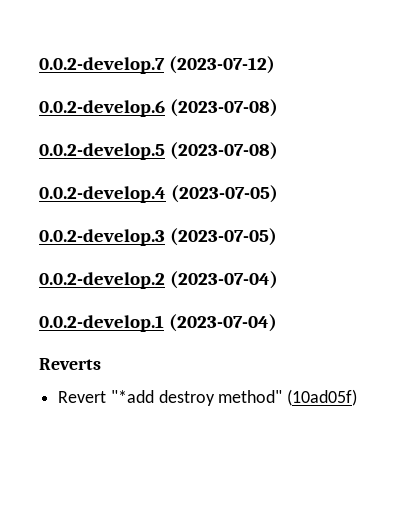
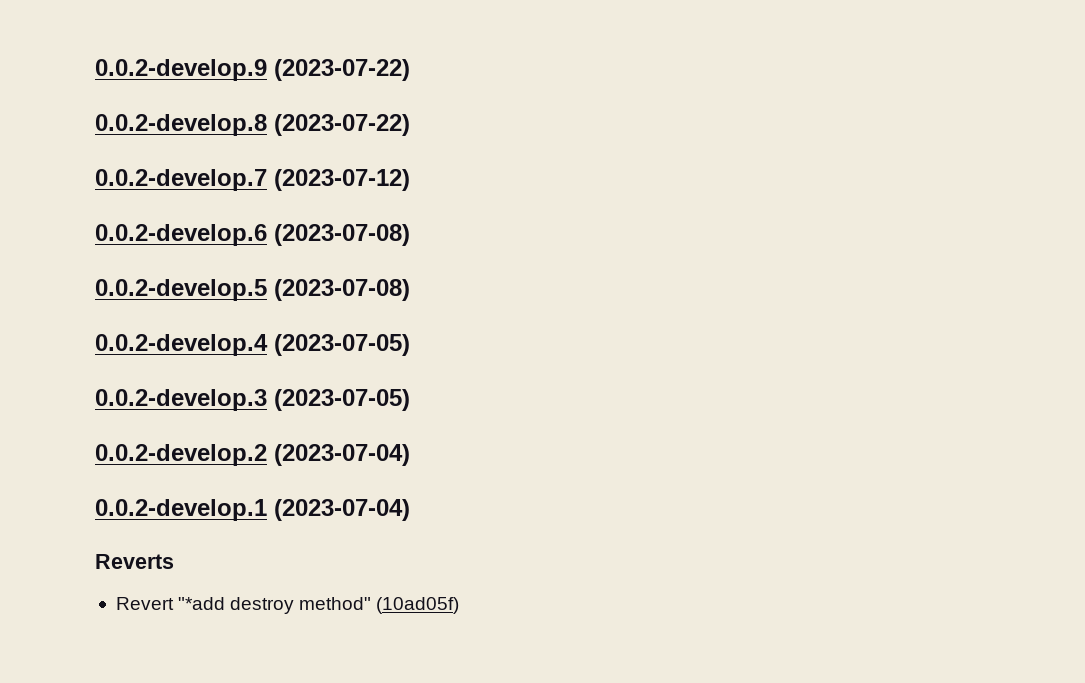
(39, 65) none -> [95,59,410,81] [95,114,410,136] 0.0.2-develop.9 (2023-07-22) // 0.0.2-develop.8 (2023-07-22) //

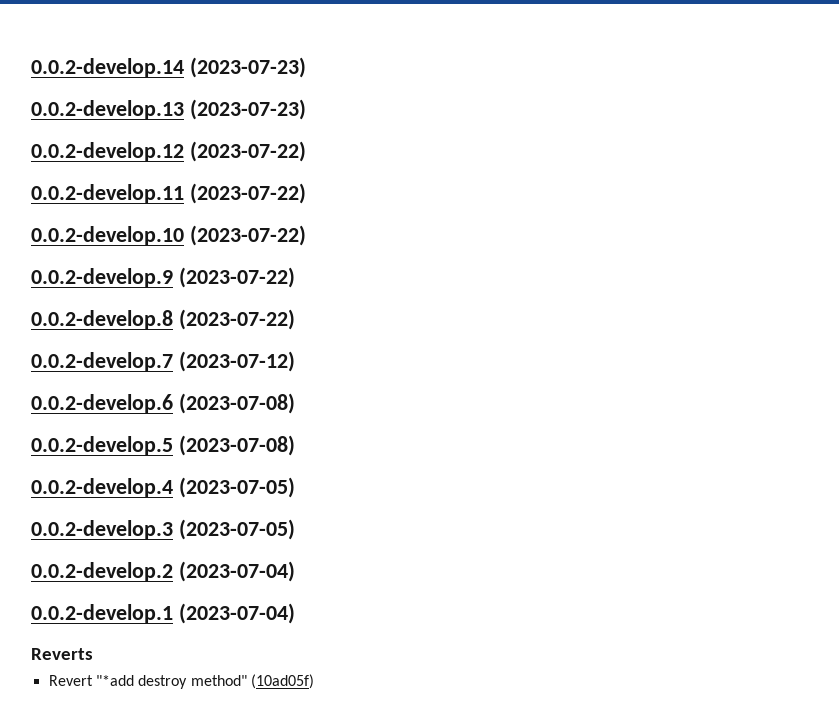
(95, 70) none -> [31,57,306,78] [31,99,306,120] [31,141,306,162] [31,183,306,204] [31,225,306,246] 0.0.2-develop.14 (2023-07-23) // 0.0.2-develop.13 (2023-07-23) // 0.0.2-develop.12 (2023-07-22) // 0.0.2-develop.11 (2023-07-22) // 0.0.2-develop.10 (2023-07-22) //

